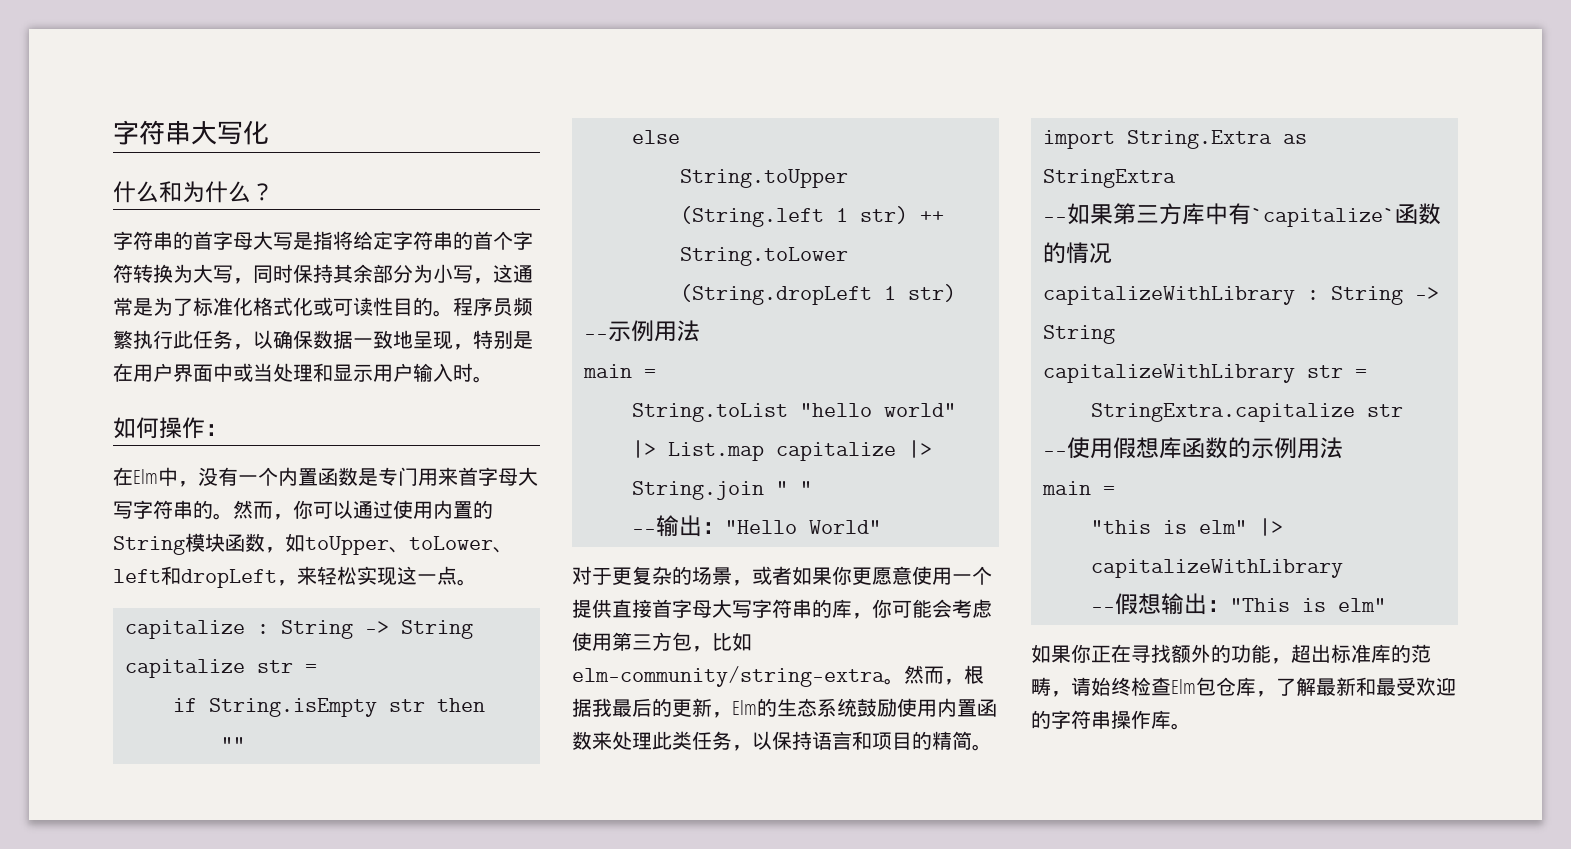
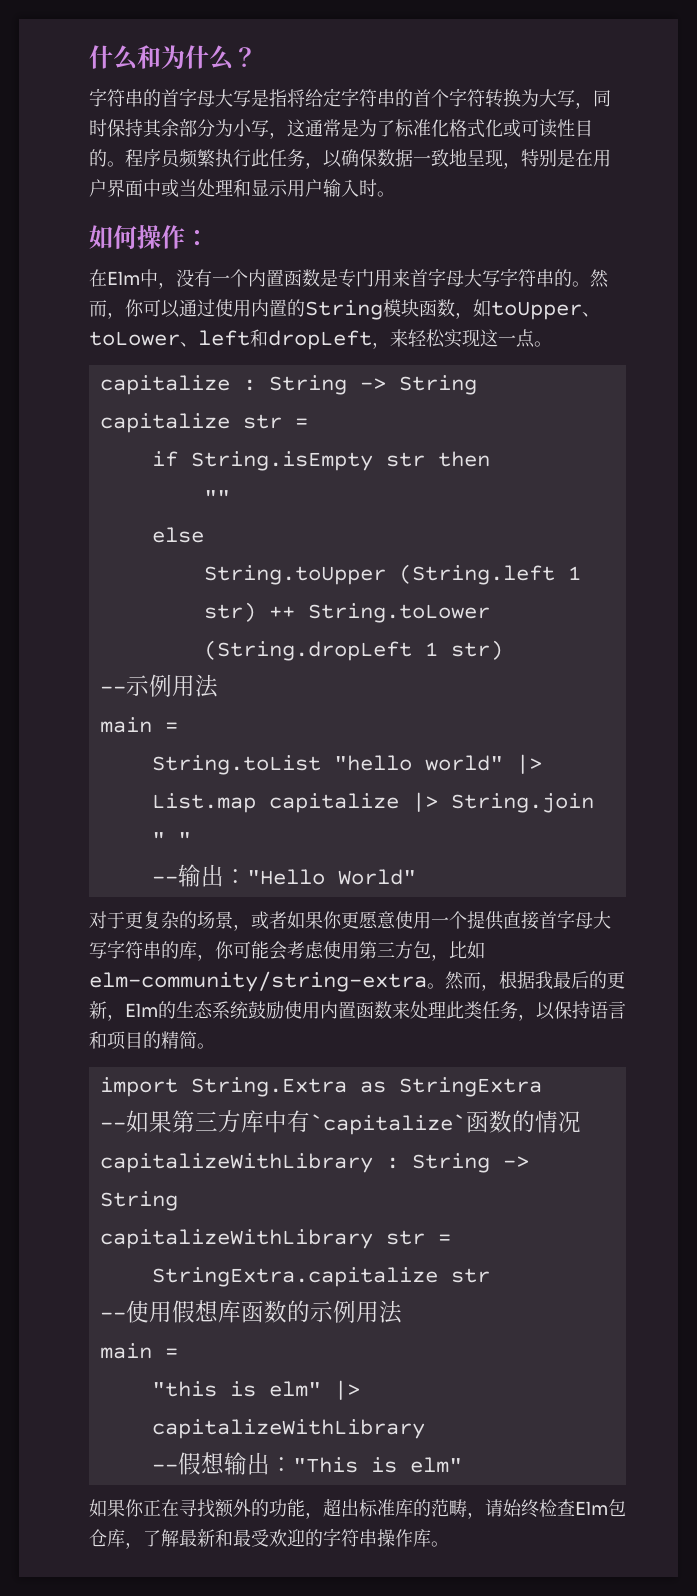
[113,120,269,145] 字符串大写化 // -> (89, 57) none

